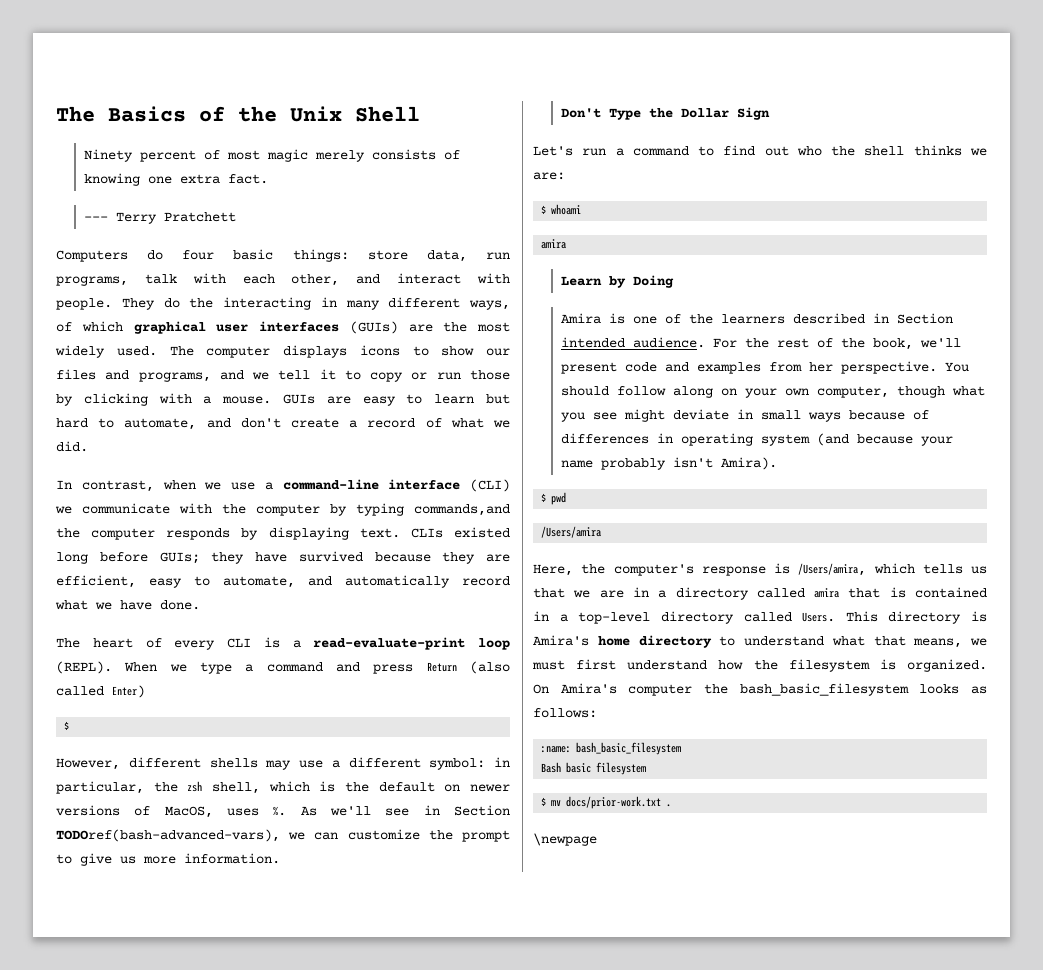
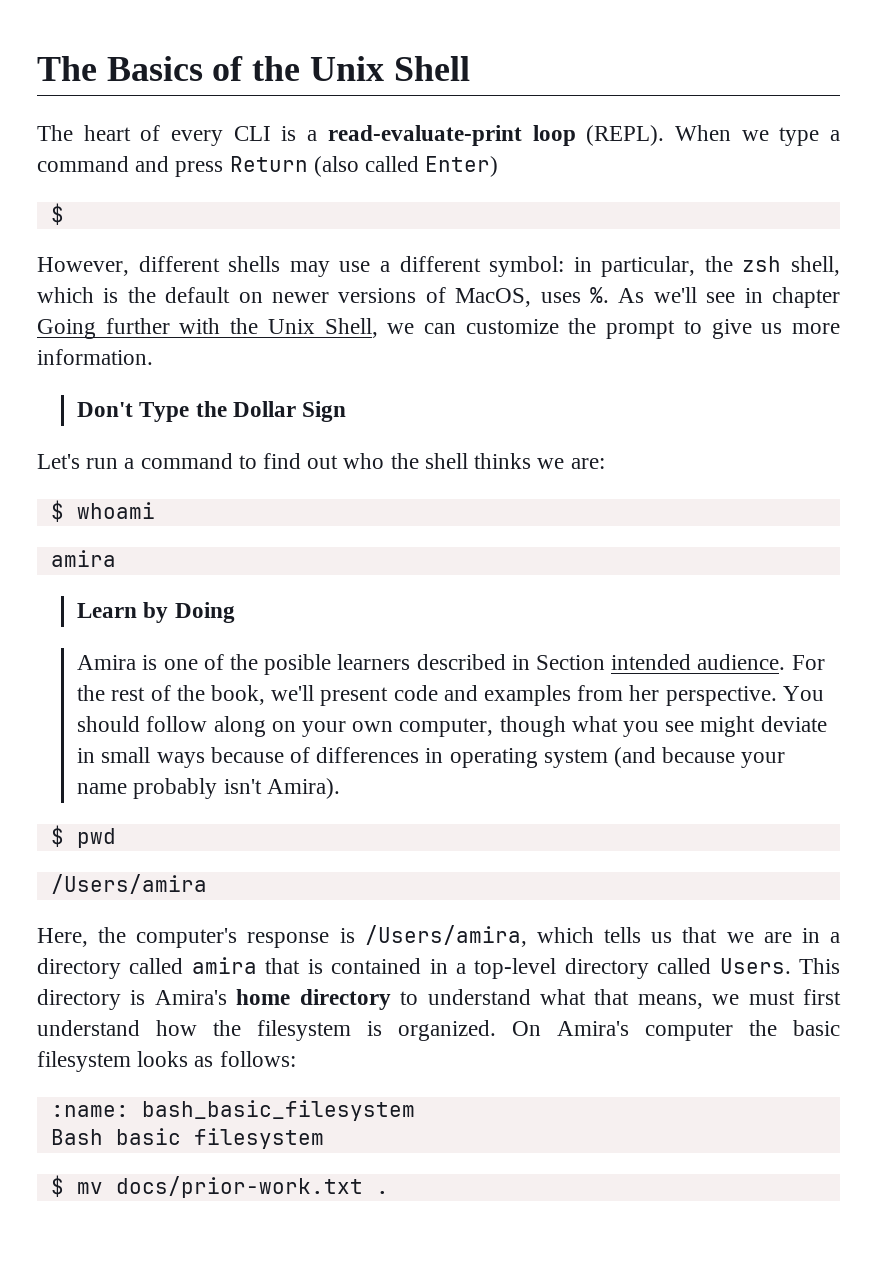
[83,149,460,162] [83,173,268,186] [83,212,236,224] [56,249,511,262] [56,273,510,286] [56,297,510,310] [56,321,510,334] [55,345,510,358] [56,369,510,382] [56,393,511,406] [56,418,510,430] [56,441,88,452] [56,479,510,492] [55,503,510,516] [56,527,511,540] [56,551,510,564] [56,575,510,588] [55,600,200,610] // Ninety percent of most magic merely consists of knowing one extra fact. // --- Terry Pratchett // Computers do four basic things: store data, run programs, talk with each other, and interact with people. They do the interacting in many different ways, of which graphical user interfaces (GUIs) are the most widely used. The computer displays icons to show our files and programs, and we tell it to copy or run those by clicking with a mouse. GUIs are easy to learn but hard to automate, and don't create a record of what we did. // In contrast, when we use a command-line interface (CLI) we communicate with the computer by typing commands,and the computer responds by displaying text. CLIs existed long before GUIs; they have survived because they are efficient, easy to automate, and automatically record what we have done. -> (470, 68) none
[453,805,510,816] [56,829,280,842] Section TODOref(bash-advanced-vars), -> [771,287,840,308] [37,318,378,339] chapter Going further with the Unix Shell,
(713, 319) none -> [264,654,332,675] posible
[739,683,909,696] bash_basic_filesystem -> [793,1020,840,1036] [37,1051,131,1072] basic filesystem
[533,833,597,846] // \newpage -> (389, 1192) none

